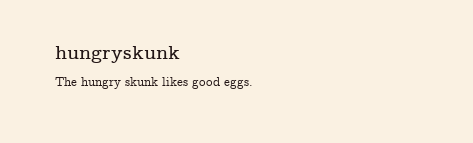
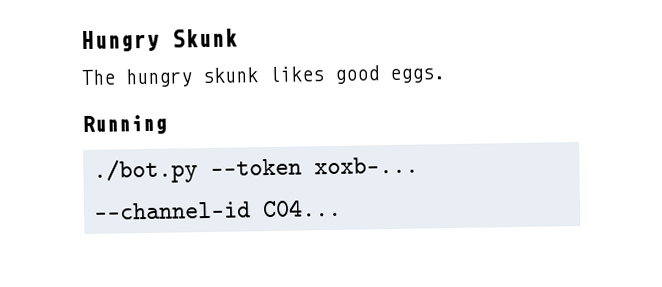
[55,46,180,63] hungryskunk -> [81,28,238,53] Hungry Skunk
(253, 84) none -> [82,114,167,136] [92,156,419,184] [92,198,342,220] // Running // ./bot.py --token xoxb-... --channel-id C04...

